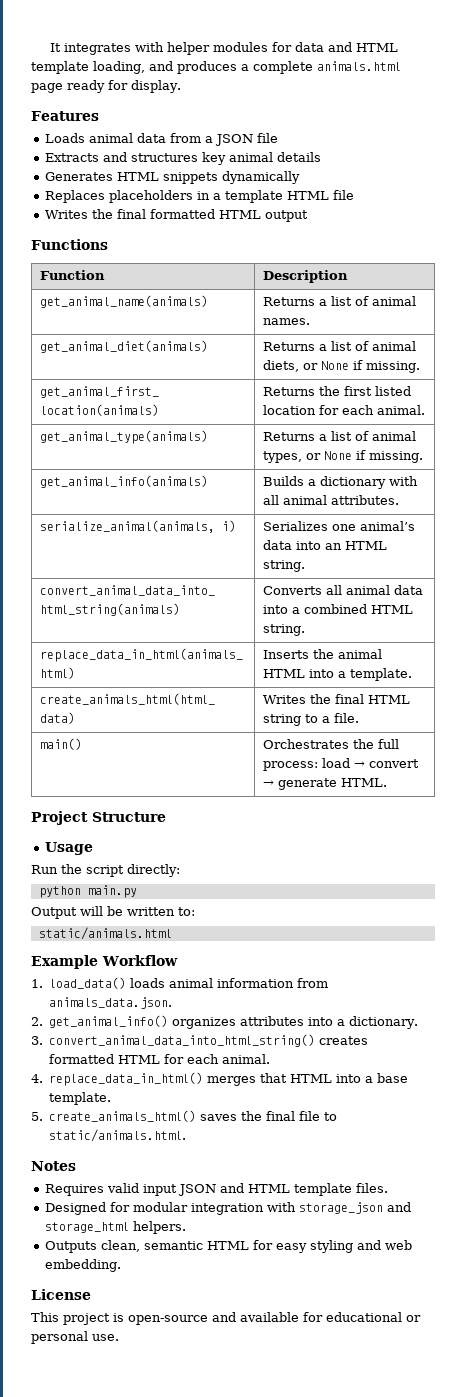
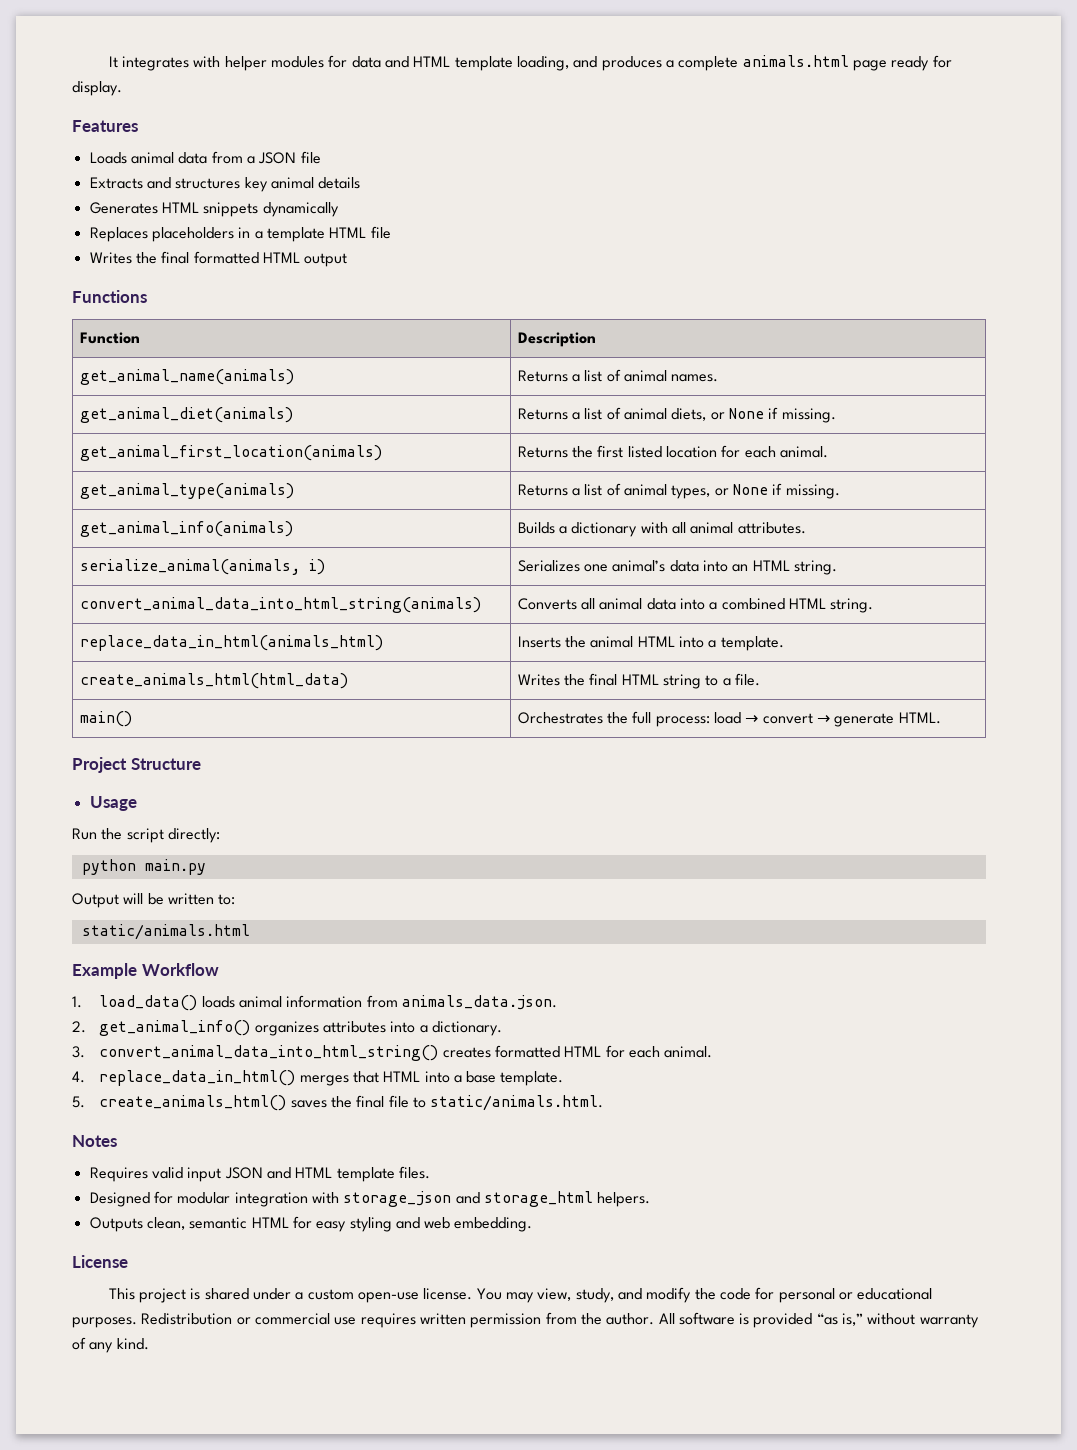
[128,1312,421,1325] [31,1331,119,1344] open-source and available for educational or personal use. -> [204,1287,933,1303] [72,1312,979,1328] [72,1337,149,1353] shared under a custom open-use license. You may view, study, and modify the code for personal or educational purposes. Redistribution or commercial use requires written permission from the author. All software is provided “as is,” without warranty of any kind.

